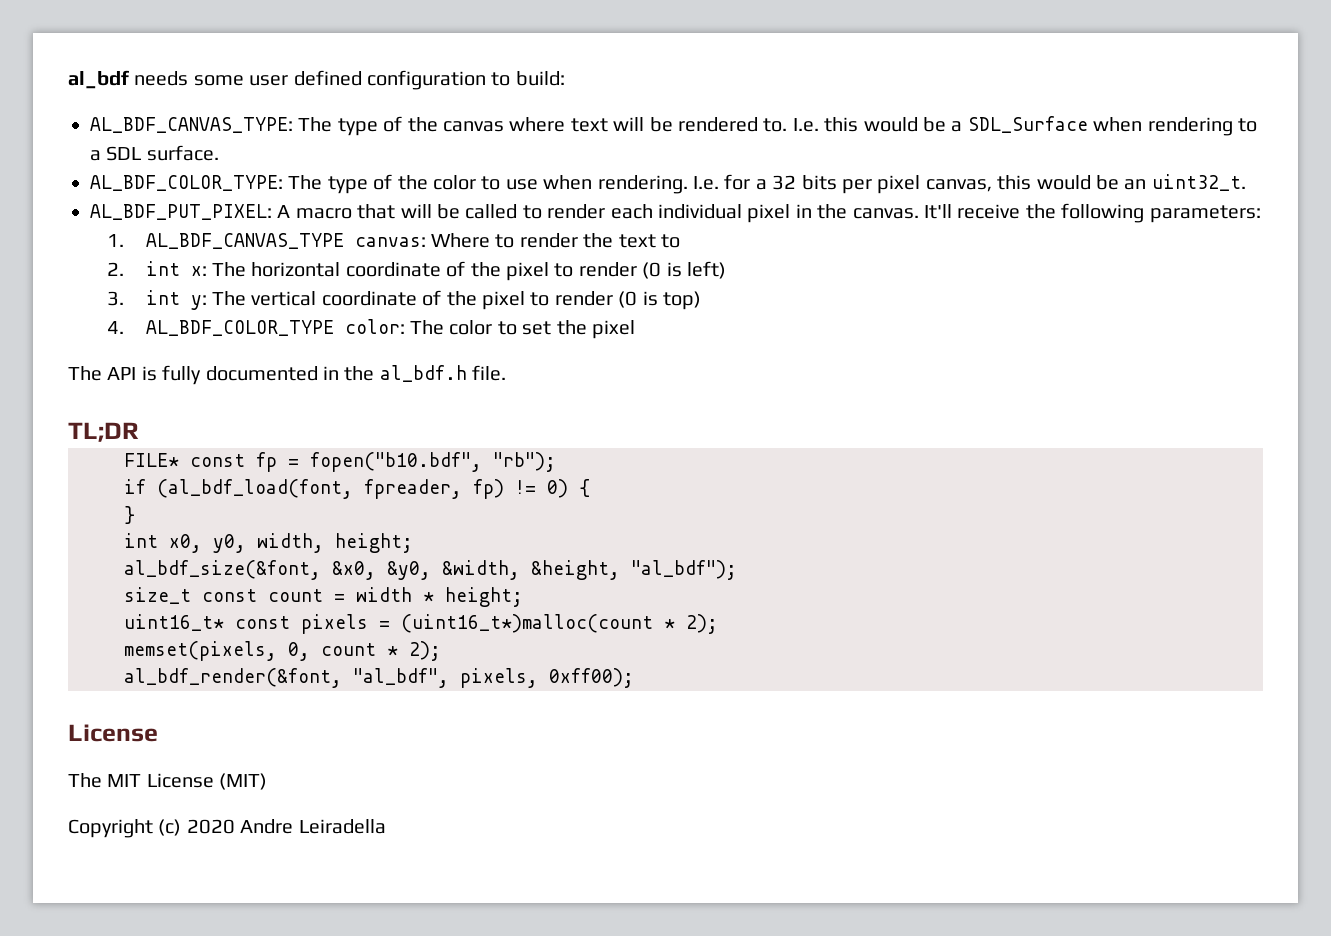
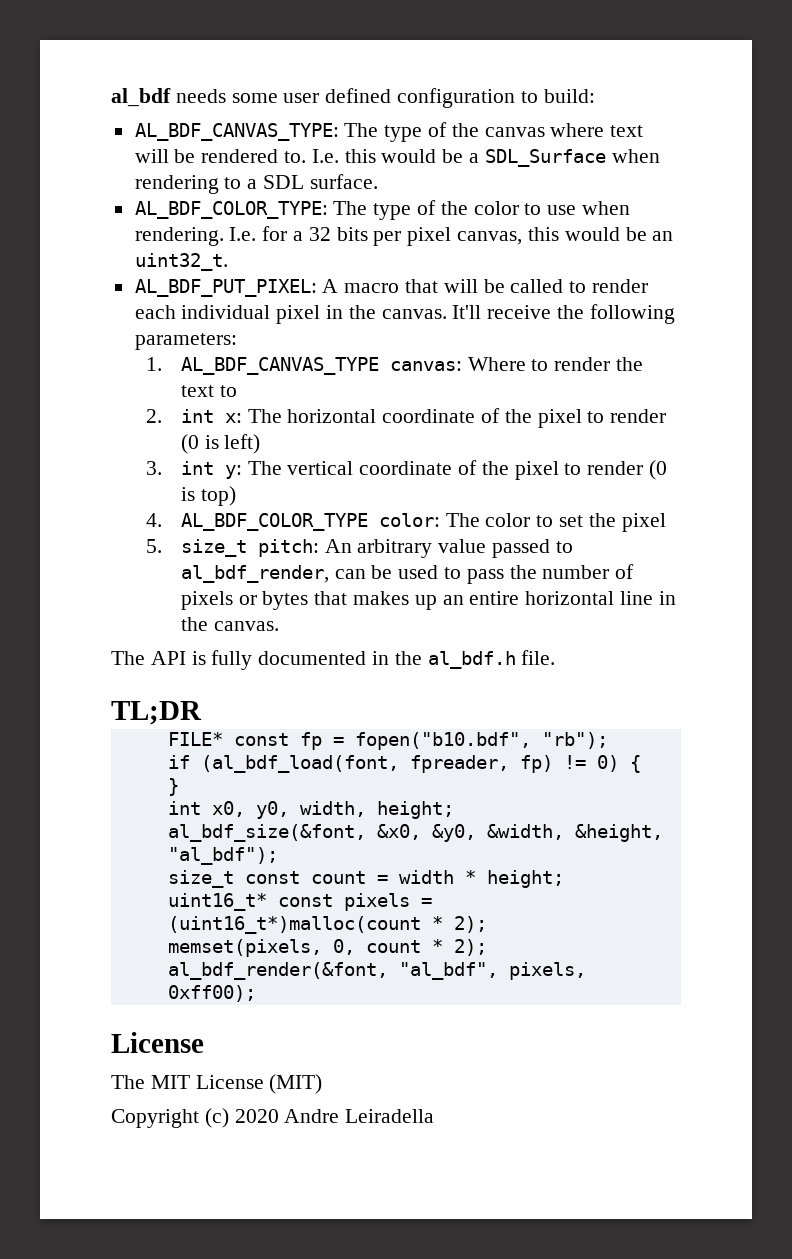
(636, 329) none -> [145,539,573,558] [180,564,635,584] [180,591,676,610] [180,617,279,631] // 5. size_t pitch: An arbitrary value passed to al_bdf_render, can be used to pass the number of pixels or bytes that makes up an entire horizontal line in the canvas.

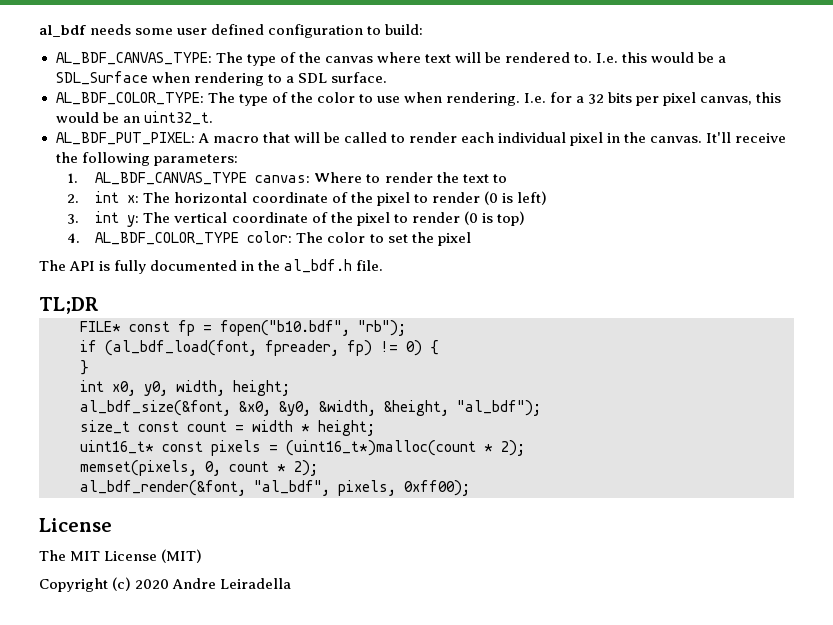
[145,539,573,558] [180,564,635,584] [180,591,676,610] [180,617,279,631] // 5. size_t pitch: An arbitrary value passed to al_bdf_render, can be used to pass the number of pixels or bytes that makes up an entire horizontal line in the canvas. -> (471, 239) none

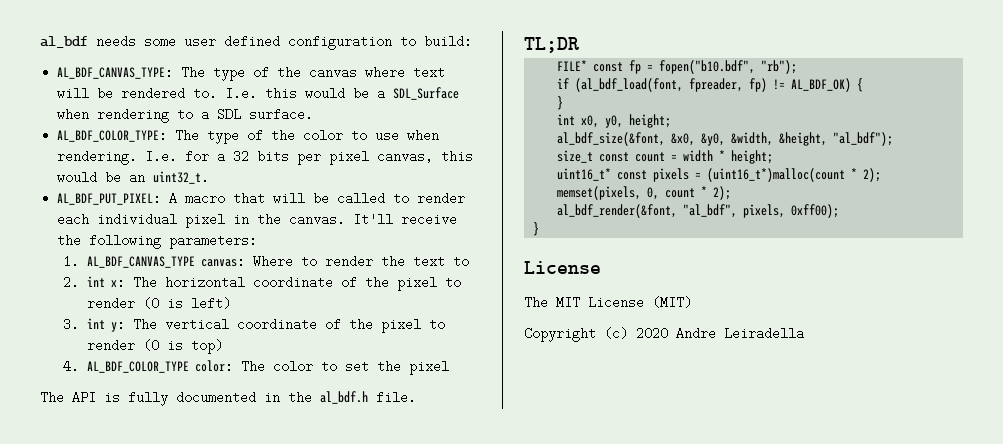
[406,340,422,356] 0) -> [791,78,852,92] AL_BDF_OK)
[176,380,225,396] width, -> (624, 121) none
(470, 488) none -> [533,222,540,236] // }

